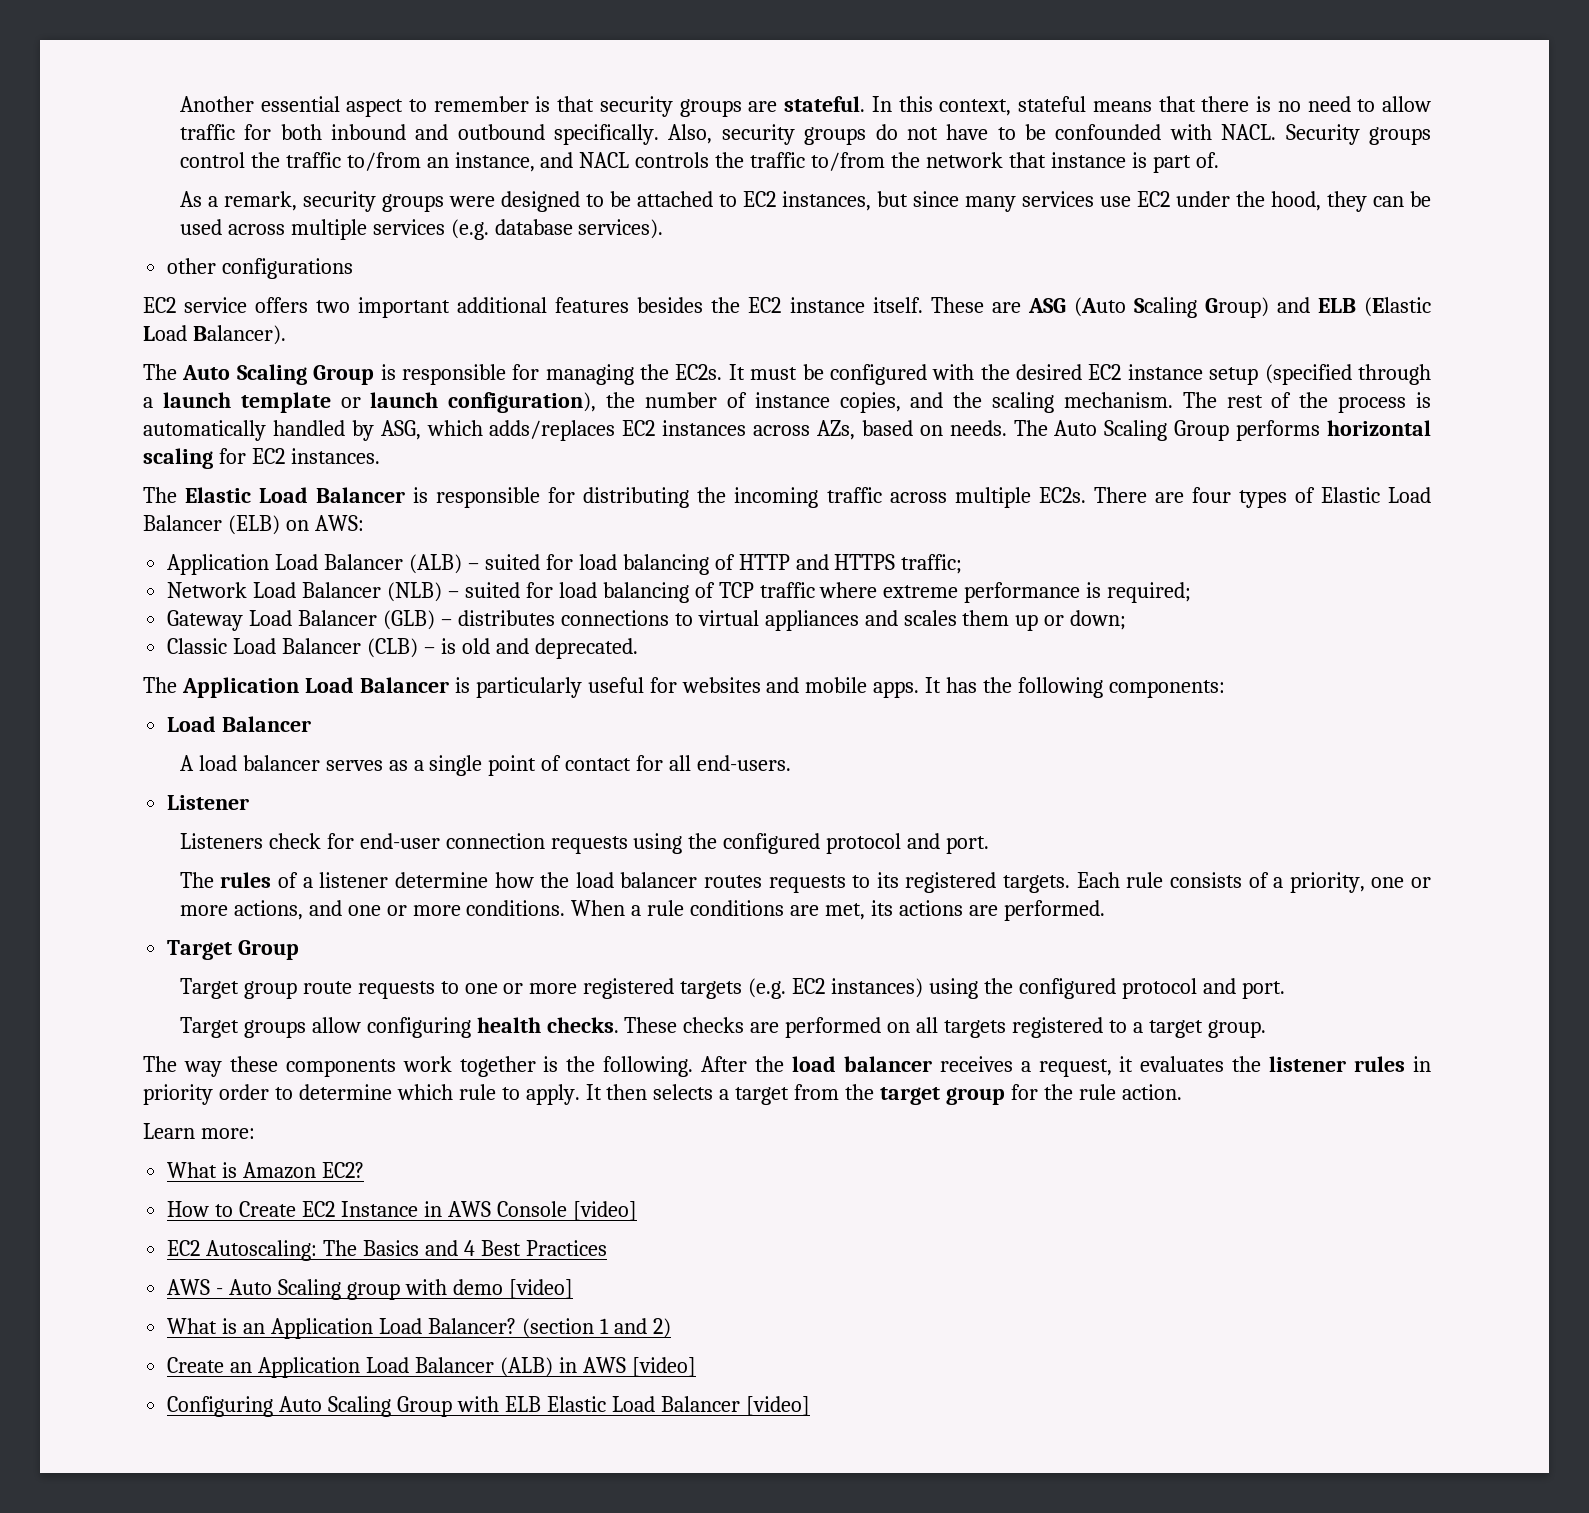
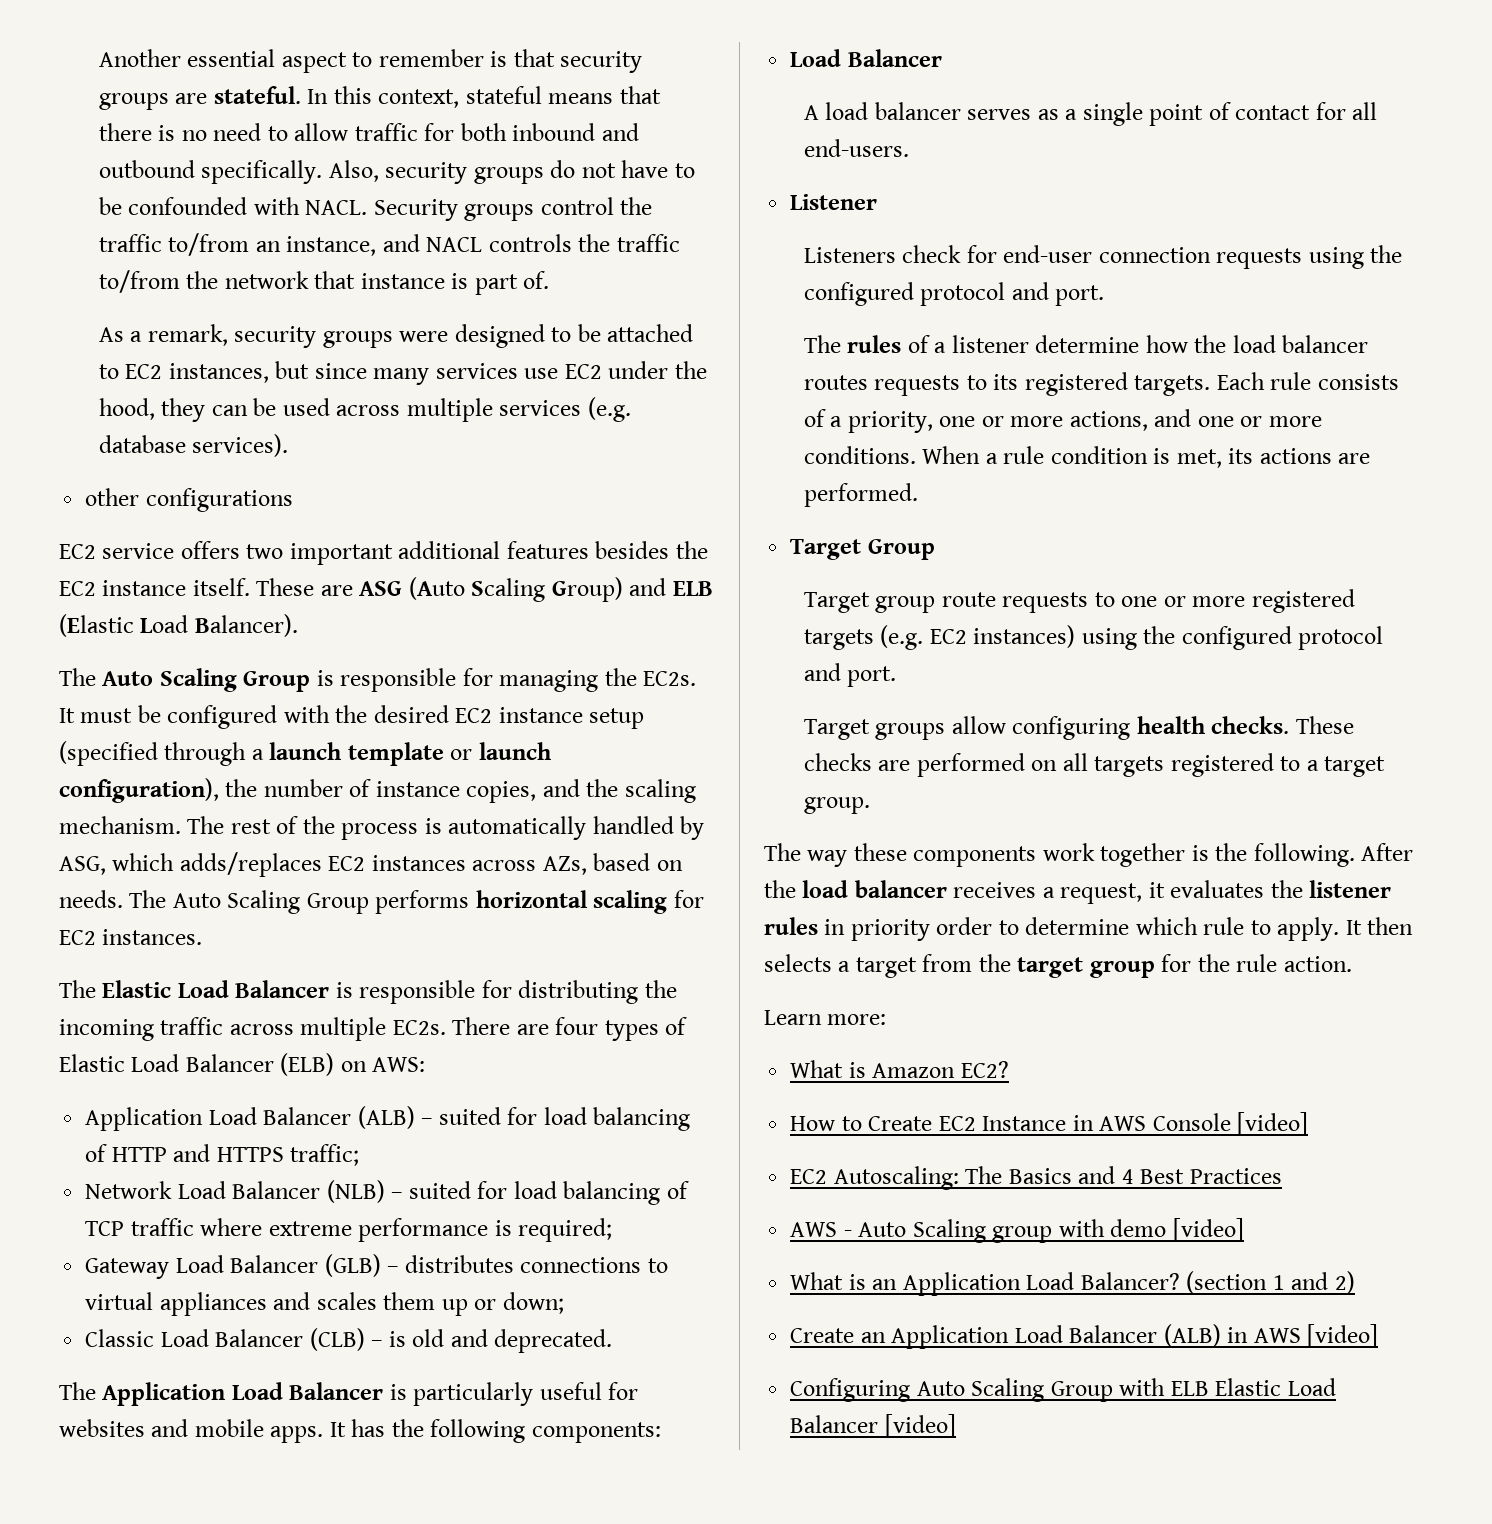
[690,900,820,916] conditions are -> [1050,446,1171,464] condition is

